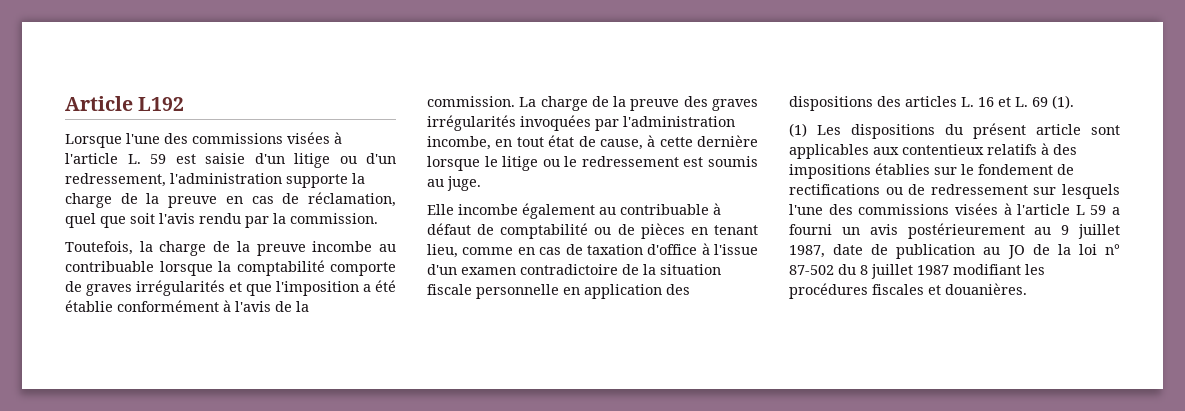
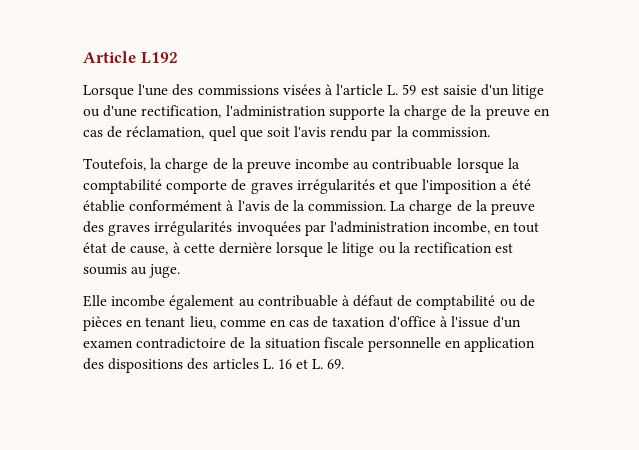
[366,153,396,164] [65,173,166,187] d'un redressement, -> [103,105,222,118] d'une rectification,
[564,156,679,167] le redressement -> [398,242,493,253] la rectification
[1032,95,1074,109] [789,123,1120,139] [789,143,1077,159] [789,163,1074,179] [789,184,1120,199] [789,203,1120,215] [789,223,1120,239] [789,244,1120,259] [789,264,1045,279] [789,283,1027,299] 69 (1). // (1) Les dispositions du présent article sont applicables aux contentieux relatifs à des impositions établies sur le fondement de rectifications ou de redressement sur lesquels l'une des commissions visées à l'article L 59 a fourni un avis postérieurement au 9 juillet 1987, date de publication au JO de la loi n° 87-502 du 8 juillet 1987 modifiant les procédures fiscales et douanières. -> [327,359,345,369] 69.

